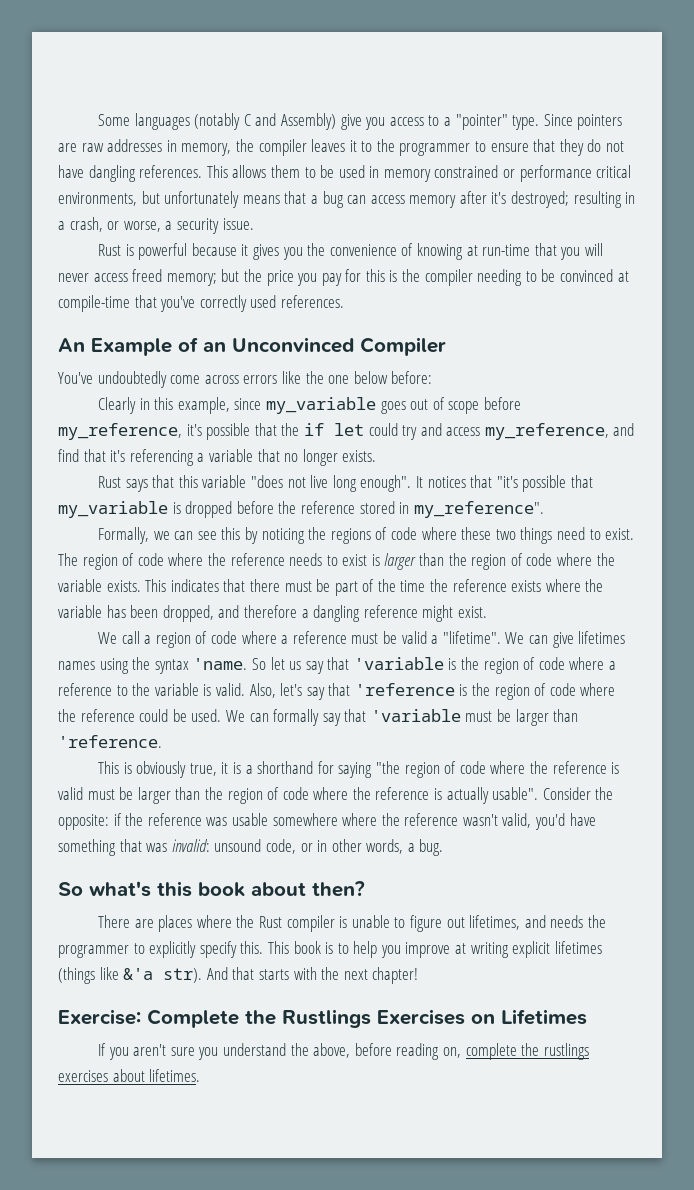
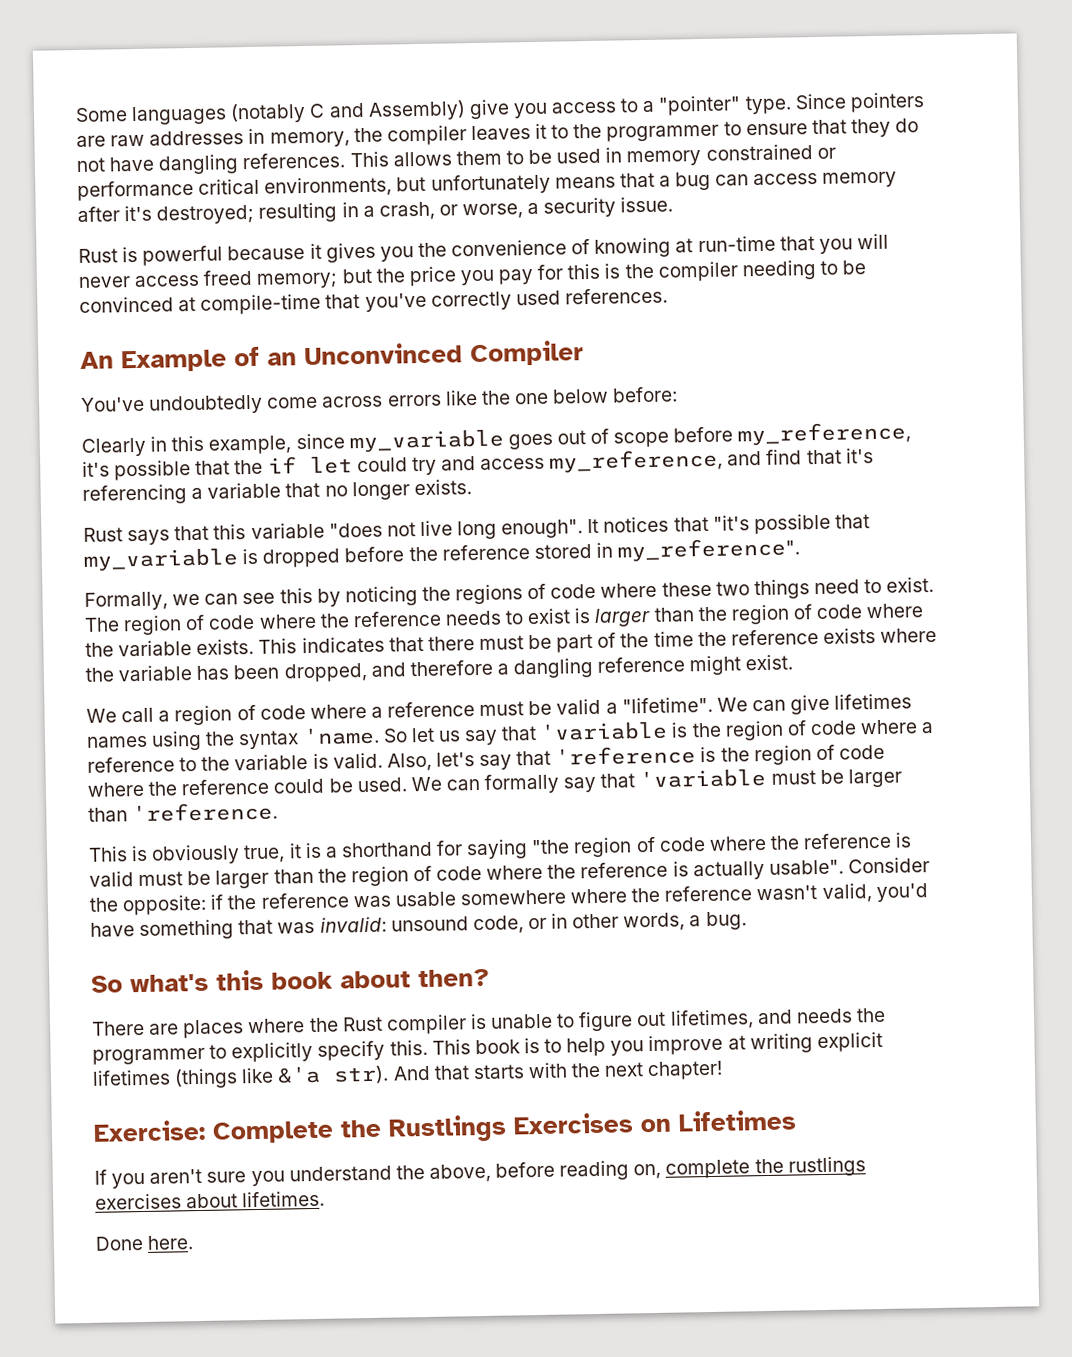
(201, 1075) none -> [95,1235,195,1251] // Done here.

